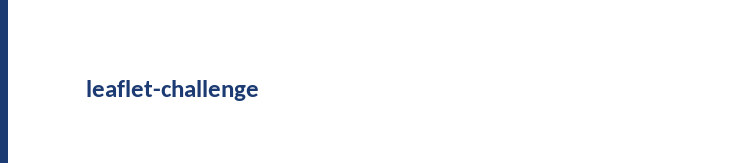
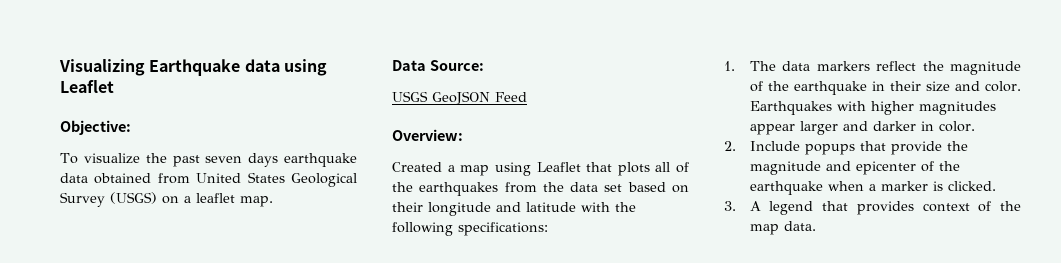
[86,80,259,101] leaflet-challenge -> [59,59,327,76] [60,80,114,93] [60,120,131,135] [60,153,357,167] [60,172,357,187] [60,192,273,207] [392,60,484,71] [392,91,527,105] [392,129,463,141] [392,162,689,176] [392,182,689,196] [392,202,636,216] [392,222,548,236] [724,61,1021,75] [749,81,1021,95] [749,101,996,115] [749,121,975,135] [724,141,968,155] [749,161,960,175] [749,181,996,195] [724,201,1021,215] [749,221,816,235] Visualizing Earthquake data using Leaflet // Objective: // To visualize the past seven days earthquake data obtained from United States Geological Survey (USGS) on a leaflet map. // Data Source: // USGS GeoJSON Feed // Overview: // Created a map using Leaflet that plots all of the earthquakes from the data set based on their longitude and latitude with the following specifications: // 1. The data markers reflect the magnitude of the earthquake in their size and color. Earthquakes with higher magnitudes appear larger and darker in color. // 2. Include popups that provide the magnitude and epicenter of the earthquake when a marker is clicked. // 3. A legend that provides context of the map data.

